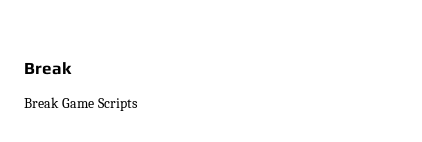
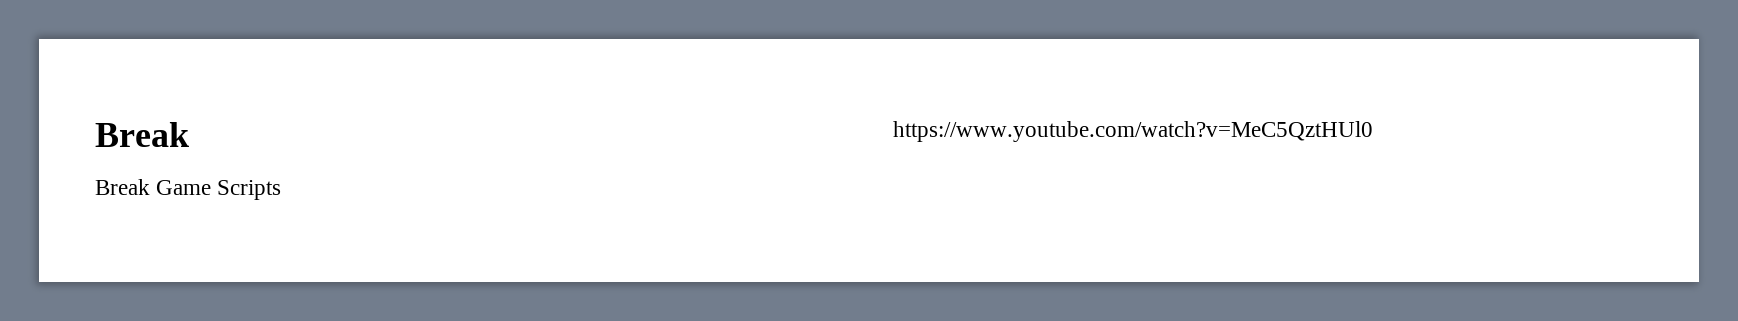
(138, 104) none -> [893,121,1373,142] // https://www.youtube.com/watch?v=MeC5QztHUl0

